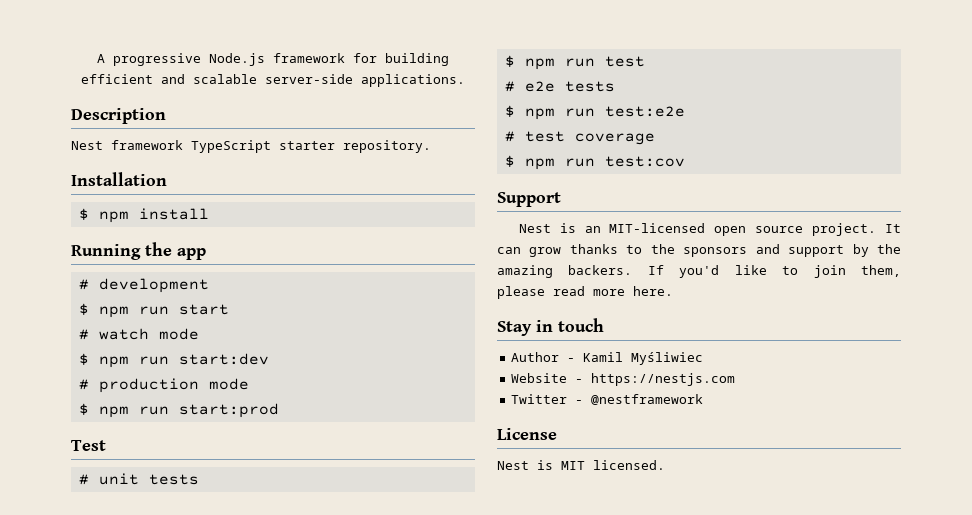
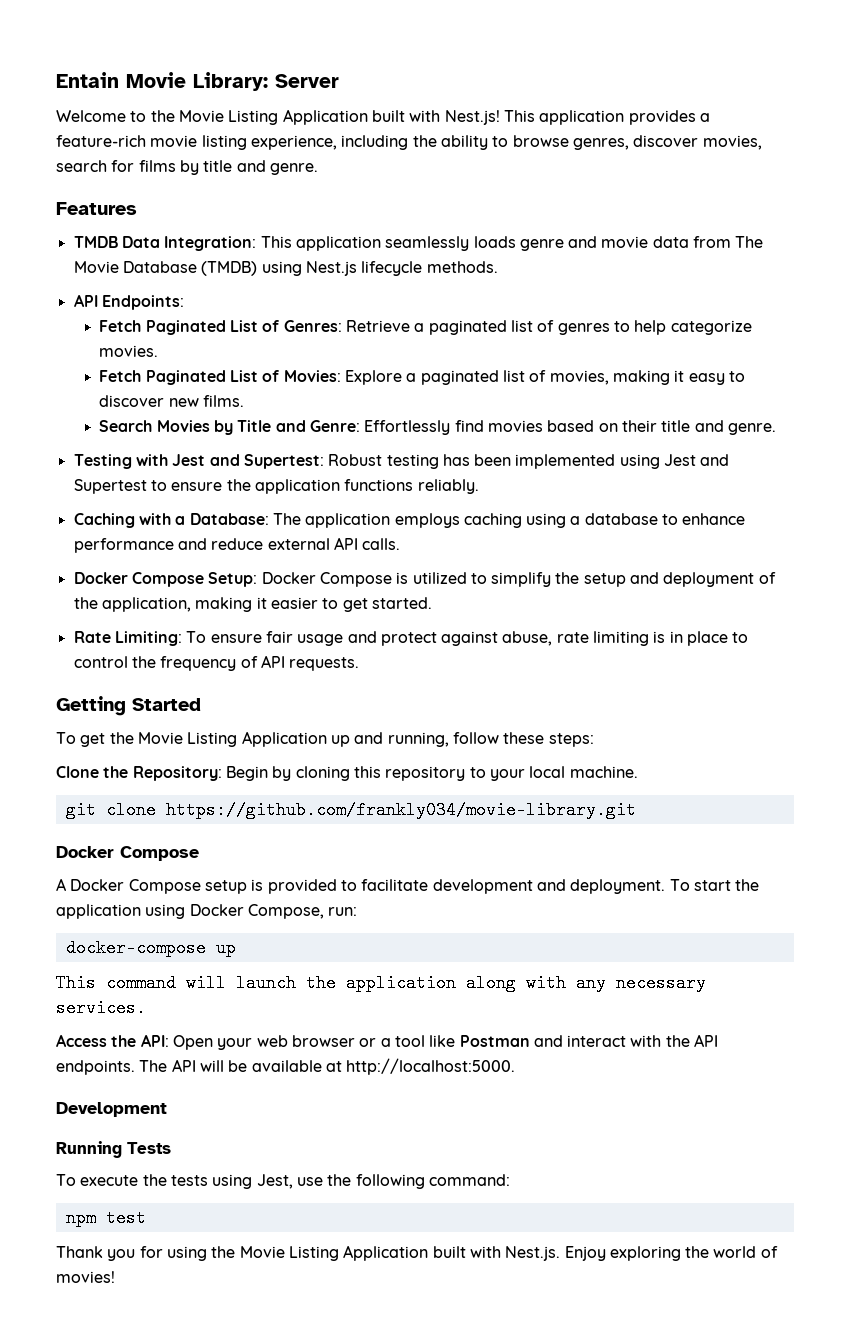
[97,53,449,66] [81,74,465,87] [71,108,166,124] [71,140,431,153] [71,172,167,186] [78,208,209,223] [71,242,206,260] [78,278,209,293] [78,303,229,318] [78,328,199,340] [78,353,269,368] [78,378,249,393] [78,403,279,418] [71,440,106,451] [78,473,199,485] [504,55,645,70] [504,81,615,92] [504,105,685,120] [504,131,655,145] [504,155,685,170] [497,192,561,207] [518,223,901,236] [497,244,901,257] [497,265,901,278] [497,286,673,299] [497,318,604,336] [511,352,704,365] [511,373,736,386] [511,394,704,405] [497,428,557,440] [497,460,665,470] A progressive Node.js framework for building efficient and scalable server-side applications. // Description // Nest framework TypeScript starter repository. // Installation // $ npm install // Running the app // # development // $ npm run start // # watch mode // $ npm run start:dev // # production mode // $ npm run start:prod // Test // # unit tests // $ npm run test // # e2e tests // $ npm run test:e2e // # test coverage // $ npm run test:cov // Support // Nest is an MIT-licensed open source project. It can grow thanks to the sponsors and support by the amazing backers. If you'd like to join them, please read more here. // Stay in touch // Author - Kamil Myśliwiec // Website - https://nestjs.com // Twitter - @nestframework // License // Nest is MIT licensed. -> [56,72,339,91] [56,109,710,125] [56,135,762,150] [56,160,318,175] [56,202,137,215] [73,236,764,251] [73,261,498,276] [73,294,184,310] [99,320,752,335] [99,345,159,357] [99,370,745,385] [99,395,245,407] [99,420,776,435] [73,454,730,469] [73,479,479,494] [73,513,746,528] [73,537,401,553] [73,572,776,587] [73,597,432,612] [73,631,749,646] [73,655,360,671] [56,696,201,716] [56,731,594,747] [56,766,638,781] [65,801,636,819] [56,846,199,861] [56,878,760,894] [56,904,358,919] [65,939,236,957] [56,974,706,992] [56,999,146,1017] [56,1034,719,1050] [56,1058,516,1075] [56,1102,167,1117] [56,1141,171,1158] [56,1174,510,1189] [65,1209,146,1227] [56,1245,778,1261] [56,1271,115,1283] Entain Movie Library: Server // Welcome to the Movie Listing Application built with Nest.js! This application provides a feature-rich movie listing experience, including the ability to browse genres, discover movies, search for films by title and genre. // Features // TMDB Data Integration: This application seamlessly loads genre and movie data from The Movie Database (TMDB) using Nest.js lifecycle methods. // API Endpoints: // Fetch Paginated List of Genres: Retrieve a paginated list of genres to help categorize movies. // Fetch Paginated List of Movies: Explore a paginated list of movies, making it easy to discover new films. // Search Movies by Title and Genre: Effortlessly find movies based on their title and genre. // Testing with Jest and Supertest: Robust testing has been implemented using Jest and Supertest to ensure the application functions reliably. // Caching with a Database: The application employs caching using a database to enhance performance and reduce external API calls. // Docker Compose Setup: Docker Compose is utilized to simplify the setup and deployment of the application, making it easier to get started. // Rate Limiting: To ensure fair usage and protect against abuse, rate limiting is in place to control the frequency of API requests. // Getting Started // To get the Movie Listing Application up and running, follow these steps: // Clone the Repository: Begin by cloning this repository to your local machine. // git clone https://github.com/frankly034/movie-library.git // Docker Compose // A Docker Compose setup is provided to facilitate development and deployment. To start the application using Docker Compose, run: // docker-compose up // This command will launch the application along with any necessary services. // Access the API: Open your web browser or a tool like Postman and interact with the API endpoints. The API will be available at http://localhost:5000. // Development // Running Tests // To execute the tests using Jest, use the following command: // npm test // Thank you for using the Movie Listing Application built with Nest.js. Enjoy exploring the world of movies!

